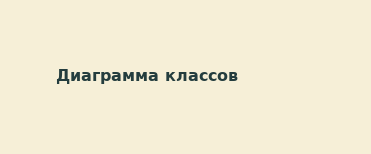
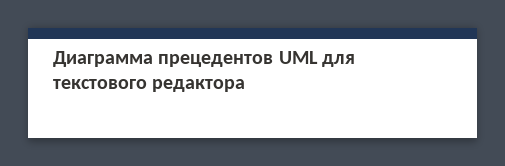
[165,72,238,81] классов -> [158,51,355,67] [53,79,246,92] прецедентов UML для текстового редактора

